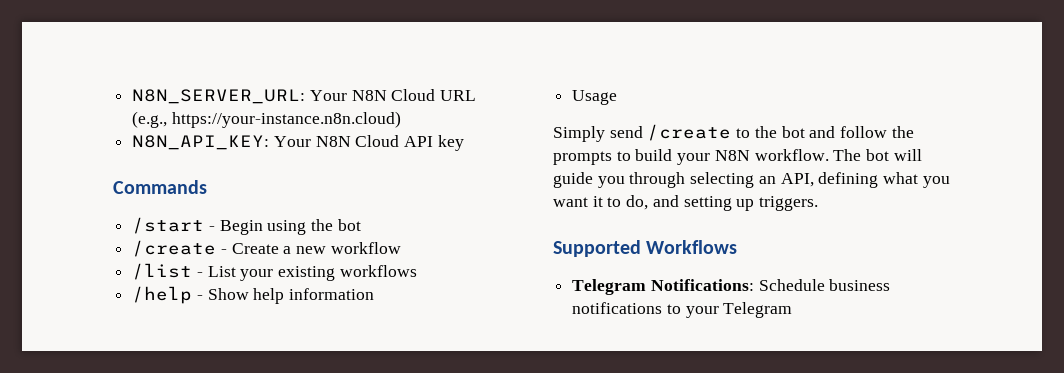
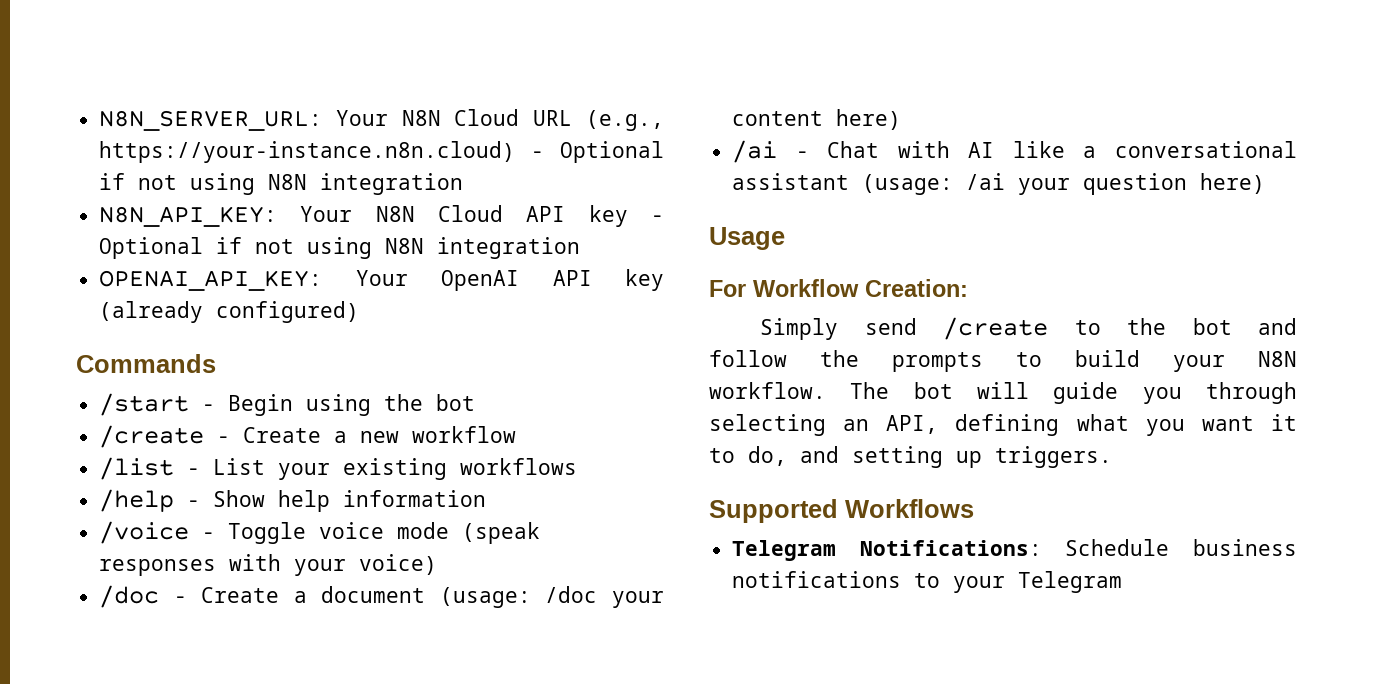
(401, 119) none -> [531,141,664,163] [99,173,464,195] - Optional if not using N8N integration
(464, 143) none -> [651,215,664,222] [99,237,581,259] [99,269,664,291] [99,301,360,323] - Optional if not using N8N integration // OPENAI_API_KEY: Your OpenAI API key (already configured)
[572,90,618,105] Usage -> [99,521,541,544] [99,554,438,576] [99,585,664,608] [732,109,902,130] [732,140,1297,163] [732,173,1266,195] [709,227,785,250] [709,279,968,297] /voice - Toggle voice mode (speak responses with your voice) // /doc - Create a document (usage: /doc your content here) // /ai - Chat with AI like a conversational assistant (usage: /ai your question here) // Usage // For Workflow Creation:

